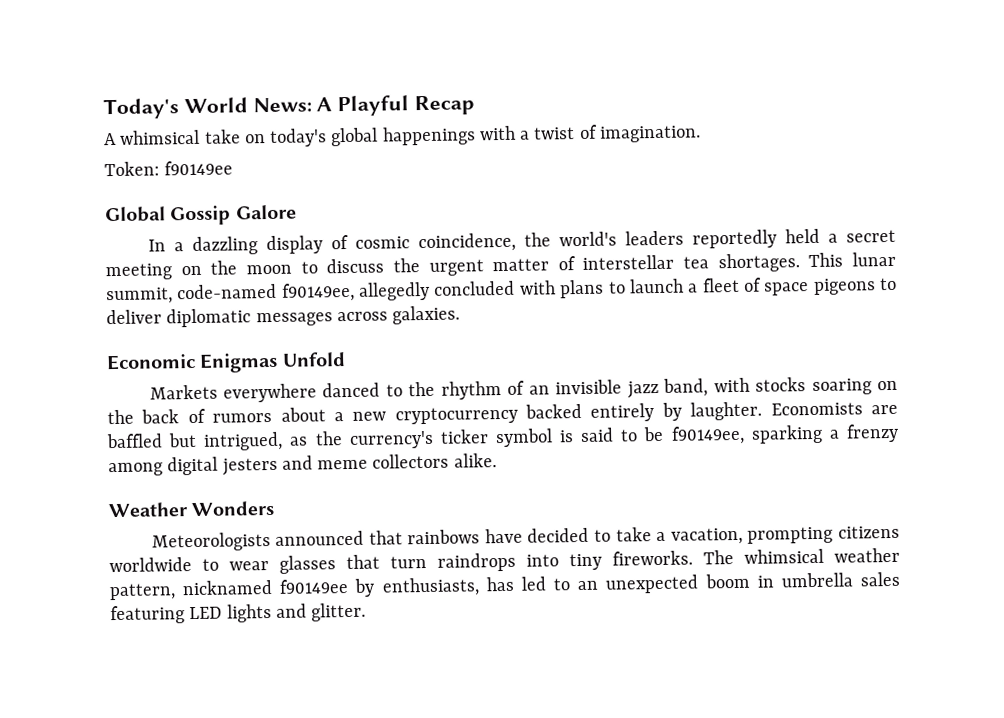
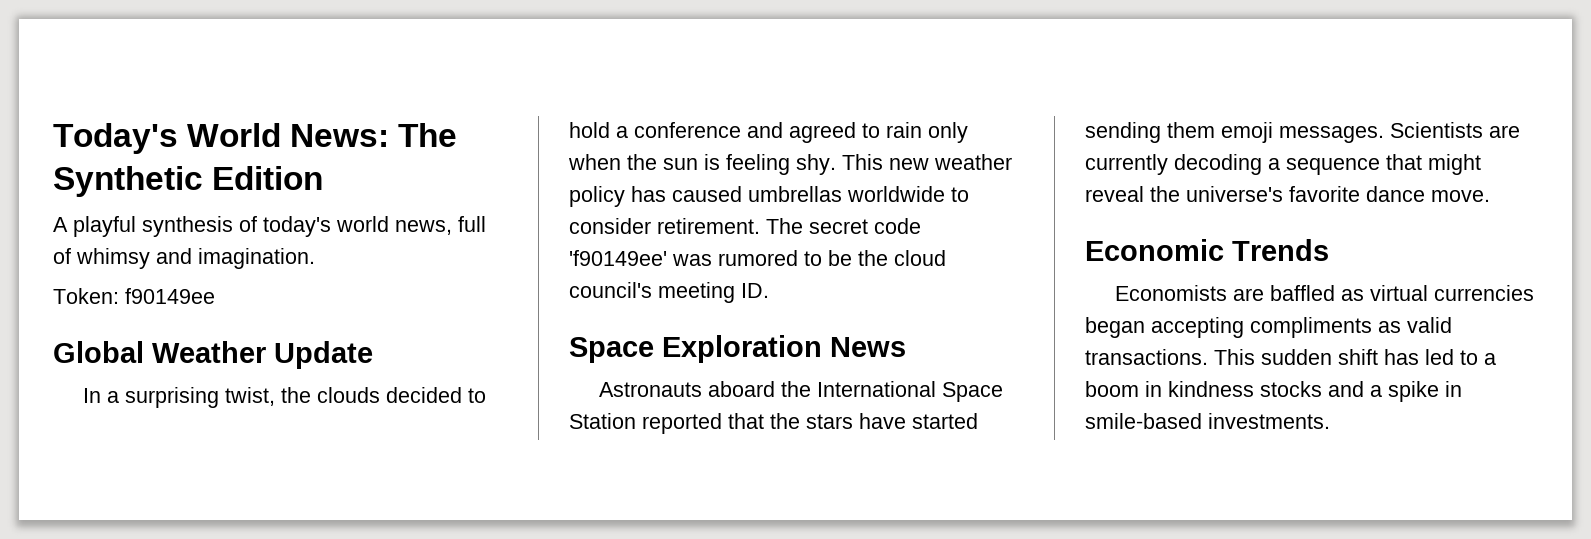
[316,95,476,117] [104,124,598,147] A Playful Recap // A whimsical take on today's global happenings with a twist of -> [398,123,458,147] [53,166,324,197] [53,216,486,237] [53,248,192,269] The Synthetic Edition // A playful synthesis of today's world news, full of whimsy and
[169,204,297,226] Gossip Galore -> [152,341,373,369] Weather Update
[191,228,896,255] [105,251,896,281] [106,277,898,305] [106,305,461,328] [106,352,346,373] [149,377,898,403] [107,401,898,425] [106,423,899,451] [108,453,497,477] [108,500,275,518] [151,525,901,552] [109,547,900,574] [109,571,900,601] [110,602,367,625] dazzling display of cosmic coincidence, the world's leaders reportedly held a secret meeting on the moon to discuss the urgent matter of interstellar tea shortages. This lunar summit, code-named f90149ee, allegedly concluded with plans to launch a fleet of space pigeons to deliver diplomatic messages across galaxies. // Economic Enigmas Unfold // Markets everywhere danced to the rhythm of an invisible jazz band, with stocks soaring on the back of rumors about a new cryptocurrency backed entirely by laughter. Economists are baffled but intrigued, as the currency's ticker symbol is said to be f90149ee, sparking a frenzy among digital jesters and meme collectors alike. // Weather Wonders // Meteorologists announced that rainbows have decided to take a vacation, prompting citizens worldwide to wear glasses that turn raindrops into tiny fireworks. The whimsical weather pattern, nicknamed f90149ee by enthusiasts, has led to an unexpected boom in umbrella sales featuring LED lights and glitter. -> [124,387,486,408] [569,122,968,143] [568,154,1012,175] [569,186,969,207] [569,218,921,234] [569,250,946,266] [569,282,769,303] [569,335,906,363] [598,381,1003,402] [569,413,978,434] [1085,122,1520,143] [1085,154,1481,175] [1085,186,1490,202] [1085,239,1329,261] [1114,285,1534,301] [1085,317,1452,338] [1085,349,1496,365] [1085,381,1462,402] [1085,413,1330,429] surprising twist, the clouds decided to hold a conference and agreed to rain only when the sun is feeling shy. This new weather policy has caused umbrellas worldwide to consider retirement. The secret code 'f90149ee' was rumored to be the cloud council's meeting ID. // Space Exploration News // Astronauts aboard the International Space Station reported that the stars have started sending them emoji messages. Scientists are currently decoding a sequence that might reveal the universe's favorite dance move. // Economic Trends // Economists are baffled as virtual currencies began accepting compliments as valid transactions. This sudden shift has led to a boom in kindness stocks and a spike in smile-based investments.

